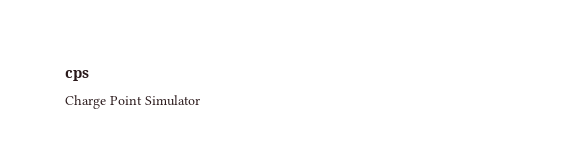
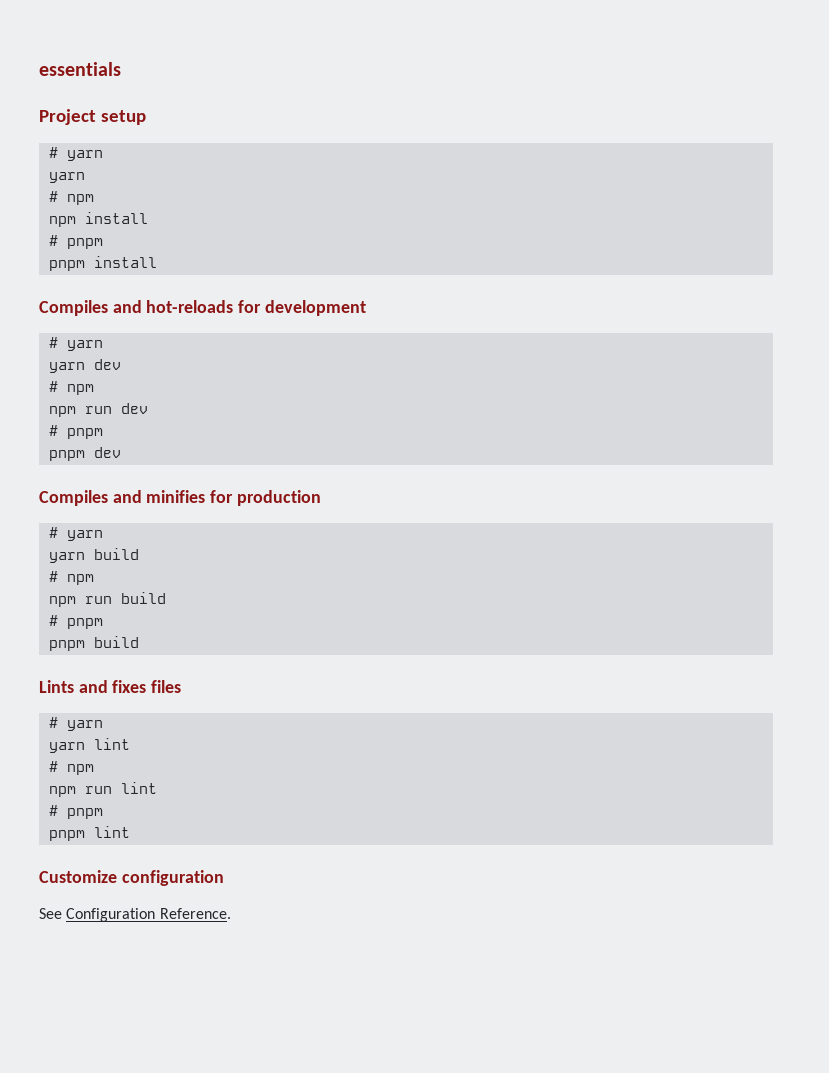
[65,70,89,81] [65,95,200,109] cps // Charge Point Simulator -> [39,62,121,76] [39,109,146,125] [48,147,103,161] [48,172,85,183] [48,191,94,205] [48,212,148,227] [48,235,103,249] [48,256,157,271] [39,300,366,316] [48,337,103,351] [48,359,121,373] [48,381,94,395] [48,403,148,417] [48,425,103,439] [48,447,121,461] [39,490,321,506] [48,527,103,541] [48,548,139,563] [48,571,94,585] [48,592,166,607] [48,615,103,629] [48,636,139,651] [39,680,182,693] [48,717,103,731] [48,738,130,753] [48,761,94,775] [48,782,157,797] [48,805,103,819] [48,826,130,841] [39,870,224,886] [39,908,231,922] essentials // Project setup // # yarn // yarn // # npm // npm install // # pnpm // pnpm install // Compiles and hot-reloads for development // # yarn // yarn dev // # npm // npm run dev // # pnpm // pnpm dev // Compiles and minifies for production // # yarn // yarn build // # npm // npm run build // # pnpm // pnpm build // Lints and fixes files // # yarn // yarn lint // # npm // npm run lint // # pnpm // pnpm lint // Customize configuration // See Configuration Reference.

